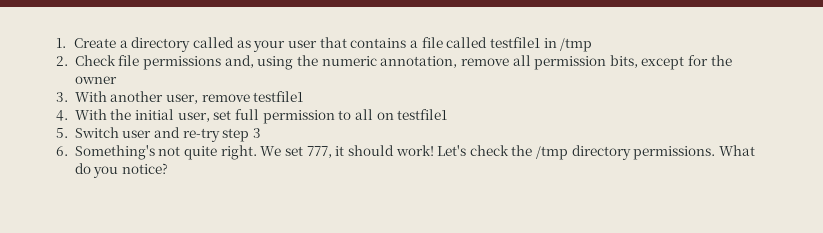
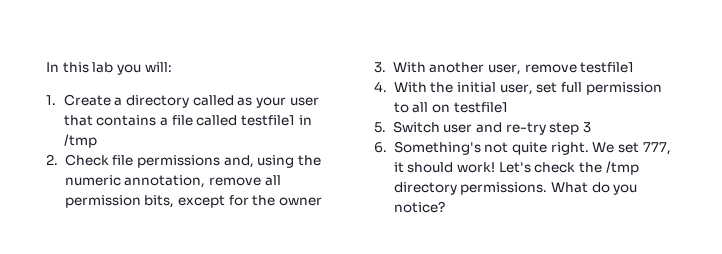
(56, 43) none -> [46,62,172,75] In this lab you will: //

